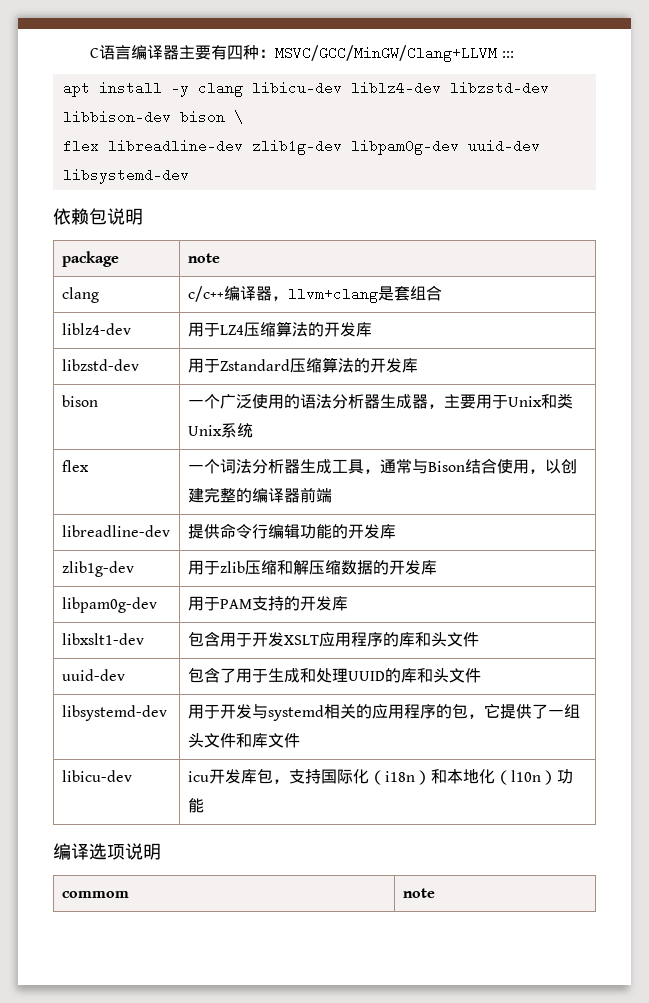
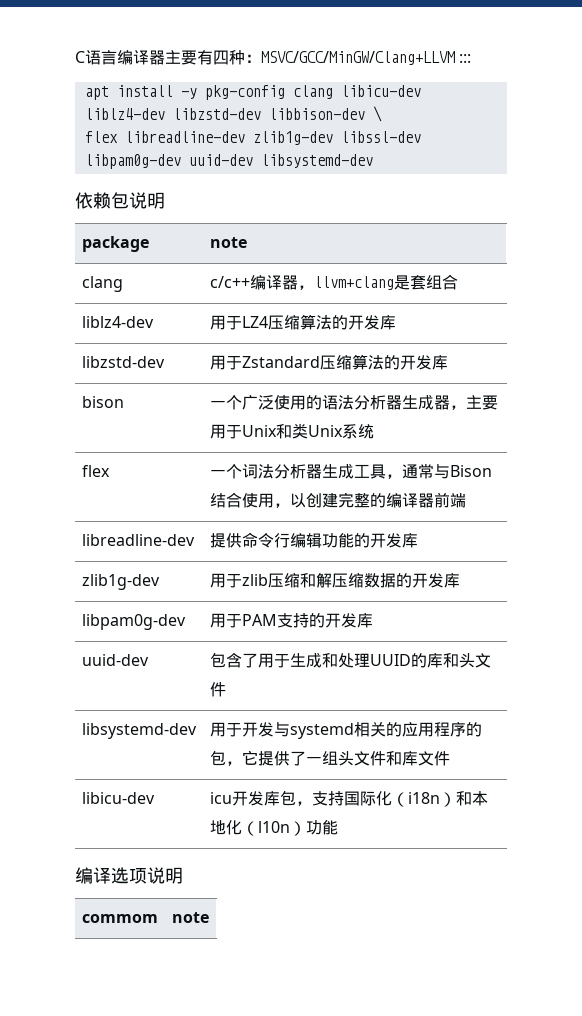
(189, 89) none -> [204,85,285,100] pkg-config
[179,110,225,124] bison -> (365, 114) none
(342, 147) none -> [340,131,421,143] libssl-dev
[61,633,144,645] [187,631,479,647] // libxslt1-dev | 包含用于开发XSLT应用程序的库和头文件 -> (373, 620) none

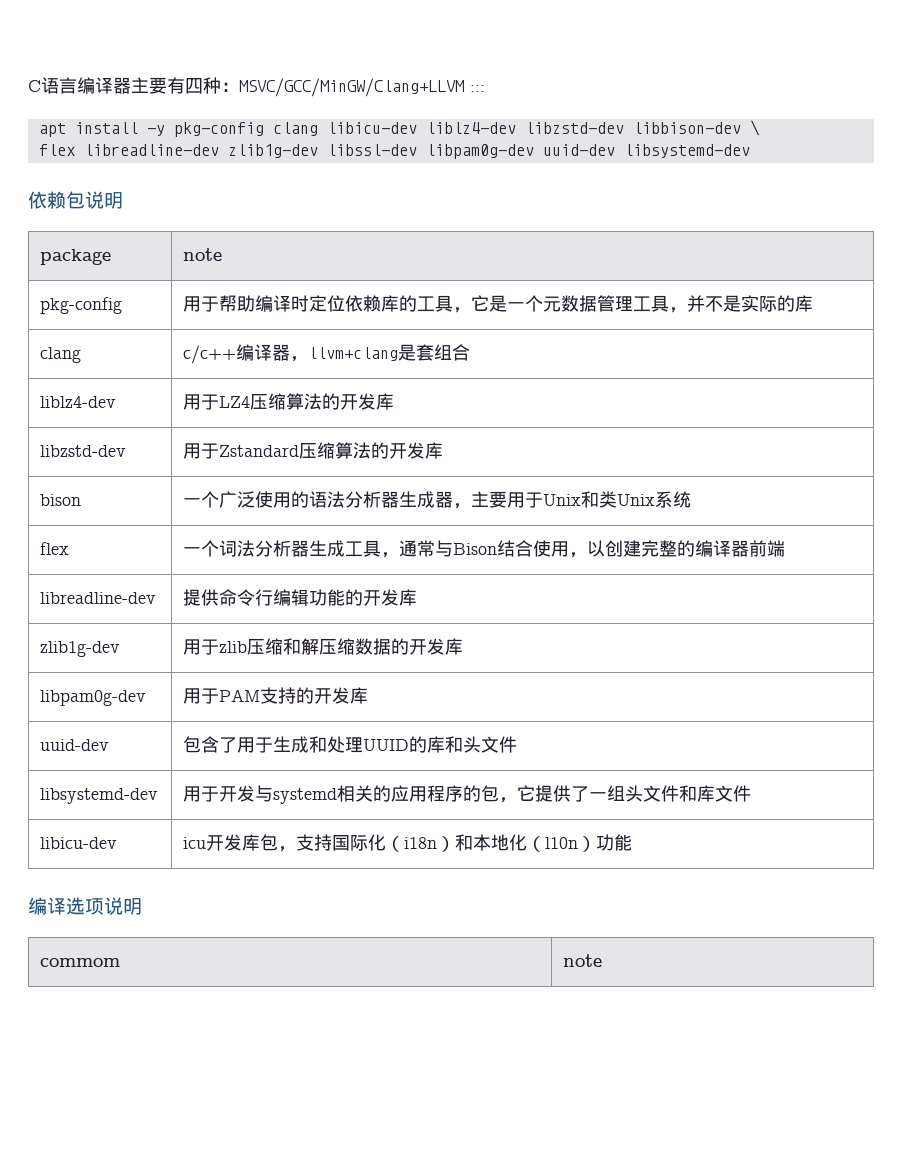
(247, 242) none -> [40,297,123,314] [183,295,814,313] // pkg-config | 用于帮助编译时定位依赖库的工具，它是一个元数据管理工具，并不是实际的库

